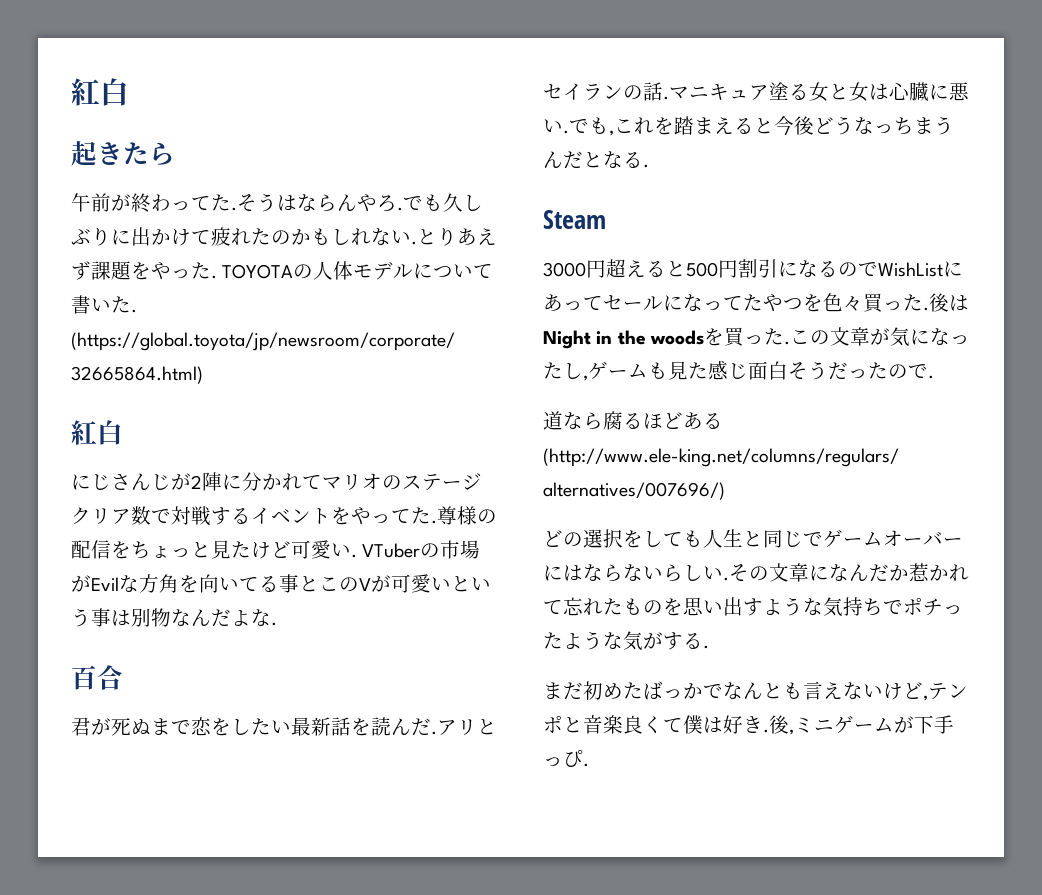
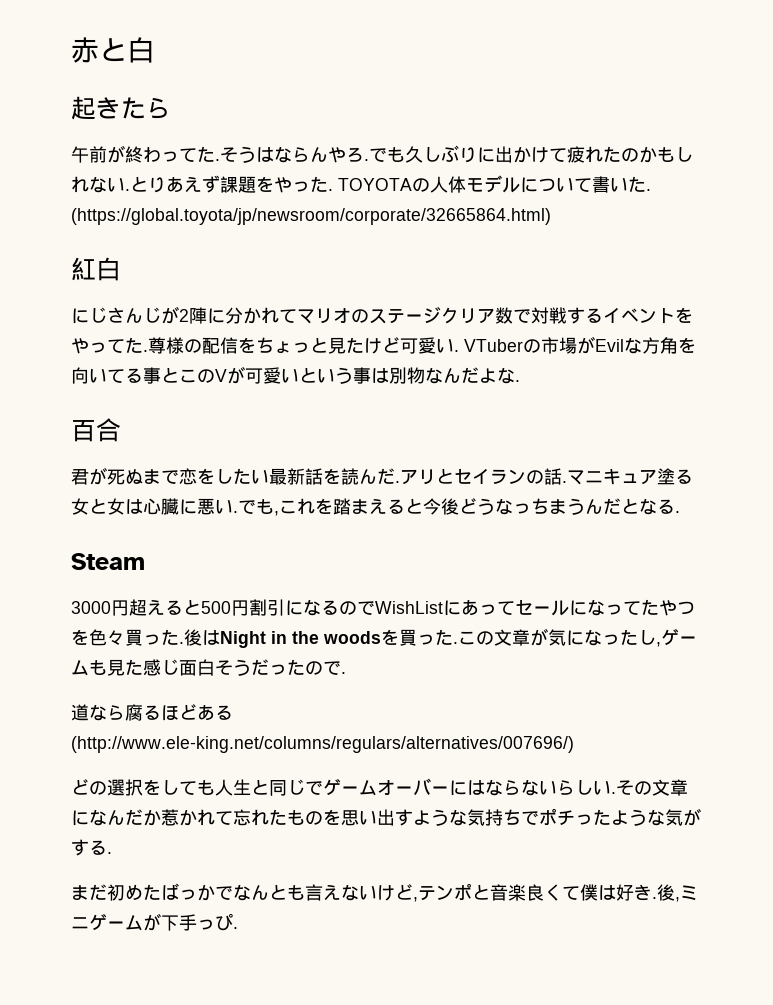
[71,78,100,106] 紅 -> [71,37,127,63] 赤と

